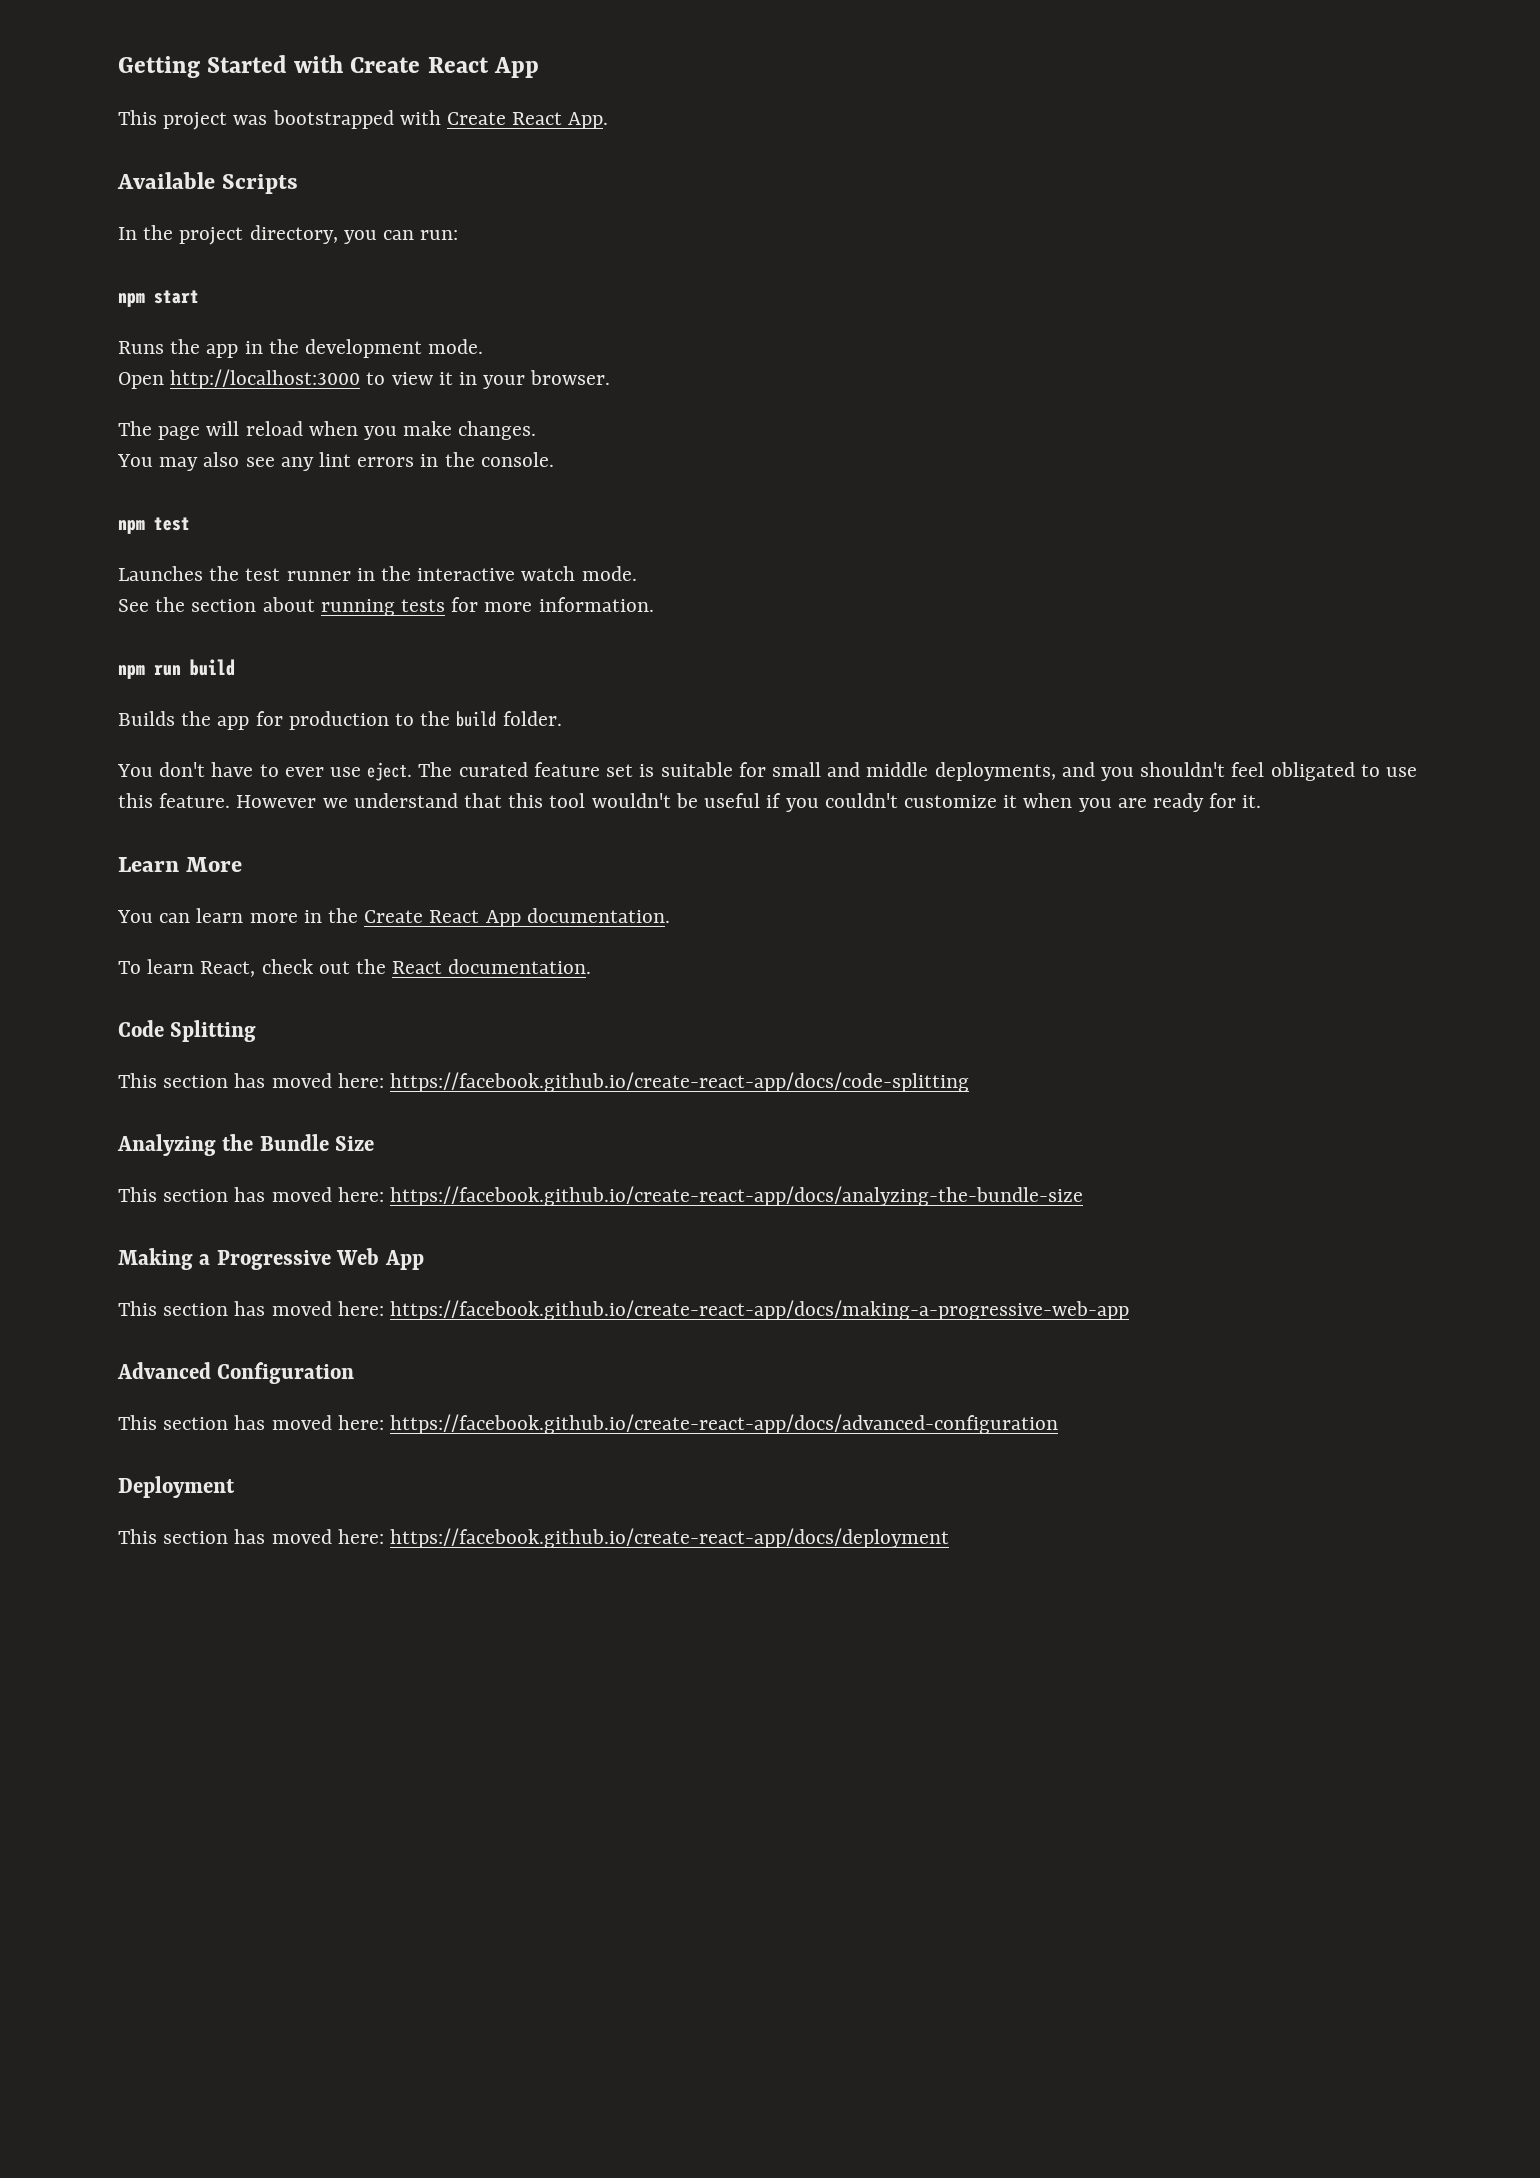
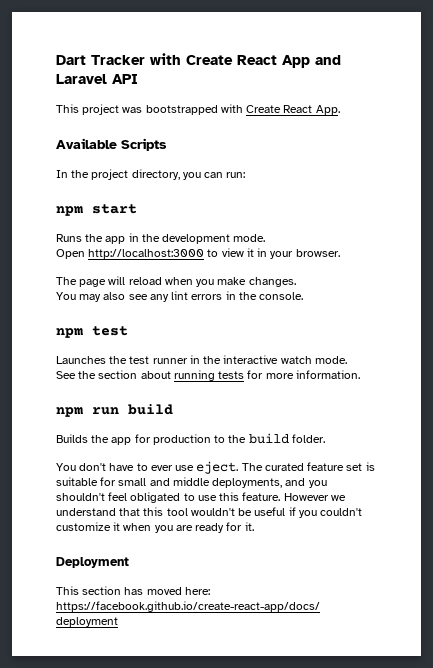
[118,55,288,78] Getting Started -> [56,55,145,65] Dart Tracker
(539, 67) none -> [315,55,341,65] [56,74,138,84] and Laravel API
[118,857,242,872] [117,908,670,927] [118,959,592,977] [118,1020,257,1042] [118,1072,970,1092] [117,1134,375,1156] [118,1186,1084,1206] [118,1248,424,1270] [118,1300,1130,1320] [117,1362,355,1384] [118,1414,1059,1434] // Learn More // You can learn more in the Create React App documentation. // To learn React, check out the React documentation. // Code Splitting // This section has moved here: https://facebook.github.io/create-react-app/docs/code-splitting // Analyzing the Bundle Size // This section has moved here: https://facebook.github.io/create-react-app/docs/analyzing-the-bundle-size // Making a Progressive Web App // This section has moved here: https://facebook.github.io/create-react-app/docs/making-a-progressive-web-app // Advanced Configuration // This section has moved here: https://facebook.github.io/create-react-app/docs/advanced-configuration -> (254, 526) none

